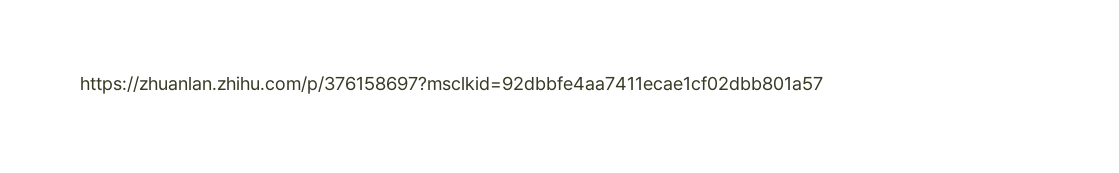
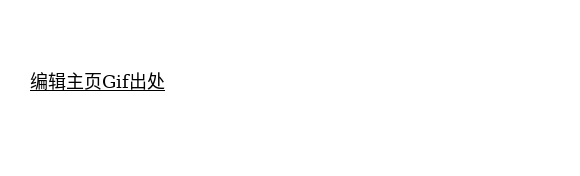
[80,76,823,94] https://zhuanlan.zhihu.com/p/376158697?msclkid=92dbbfe4aa7411ecae1cf02dbb801a57 -> [30,72,165,90] 编辑主页Gif出处

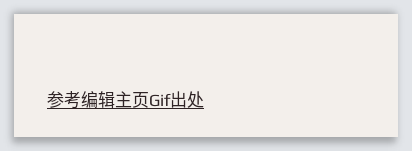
(30, 81) none -> [47,91,81,109] 参考

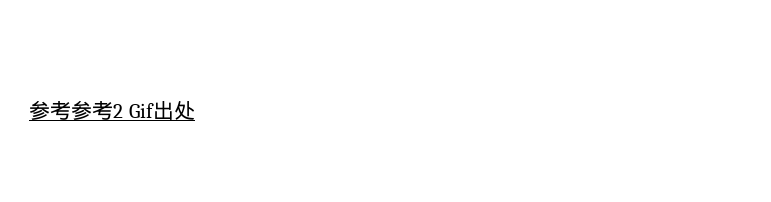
[47,91,149,109] 参考编辑主页 -> [29,100,123,120] 参考参考2

